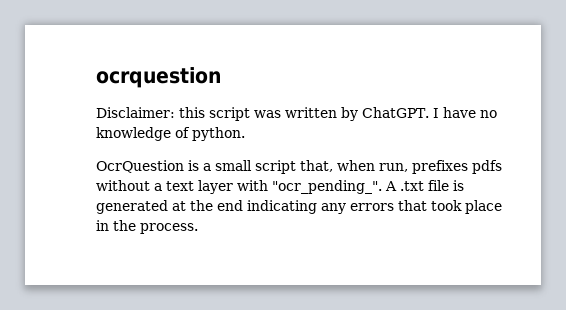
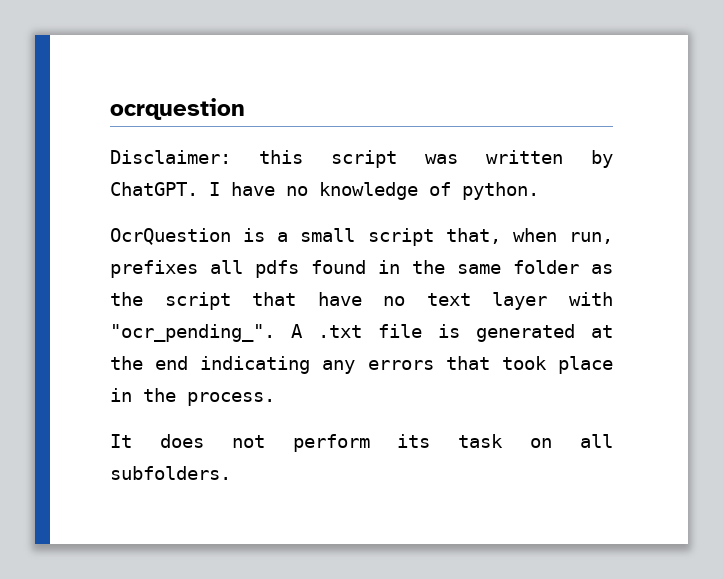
[472,160,502,174] [96,180,162,191] pdfs without a -> [210,260,613,278] [110,292,406,310] all pdfs found in the same folder as the script that have no
(198, 228) none -> [110,434,613,452] [110,466,231,480] // It does not perform its task on all subfolders.

